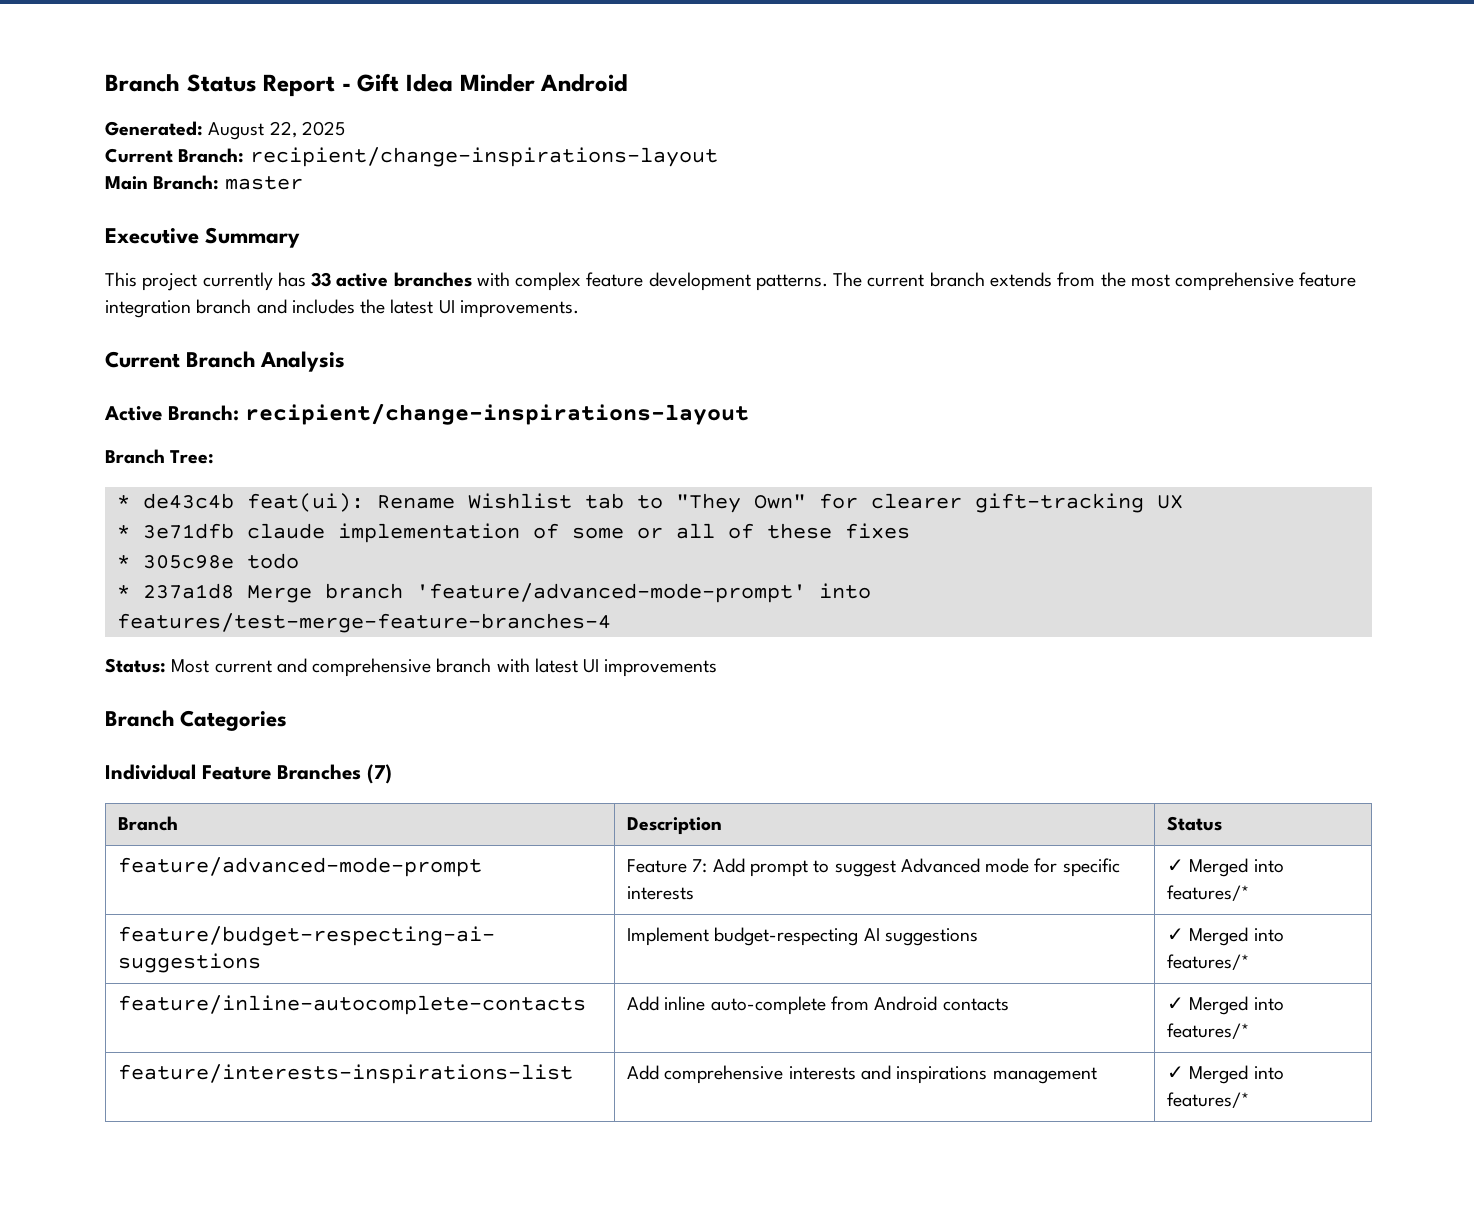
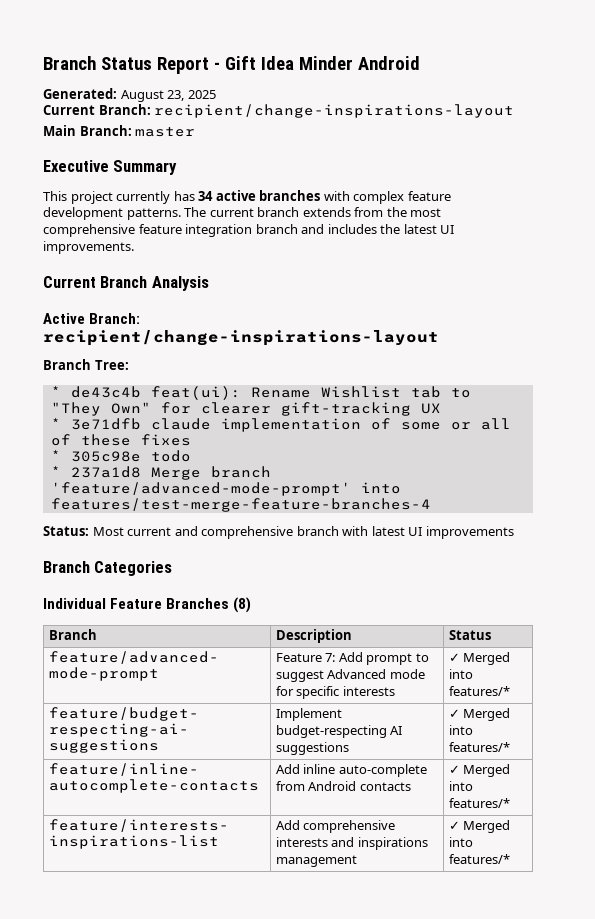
[269,121,297,138] 22, -> [167,90,185,101] 23,
[311,272,332,287] 33 -> [198,191,214,201] 34
[367,764,392,784] (7) -> [233,597,252,613] (8)

